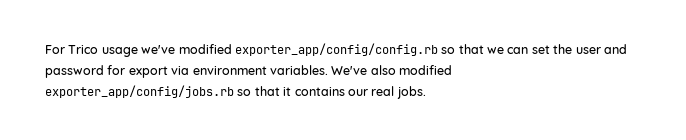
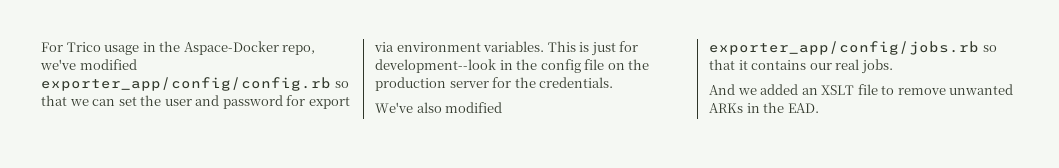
(138, 52) none -> [142,41,316,55] in the Aspace-Docker repo,
(328, 70) none -> [547,41,639,56] [375,59,650,73] [375,77,614,91] This is just for development--look in the config file on the production server for the credentials. //
(426, 92) none -> [709,84,1014,95] [709,102,819,113] // And we added an XSLT file to remove unwanted ARKs in the EAD.

